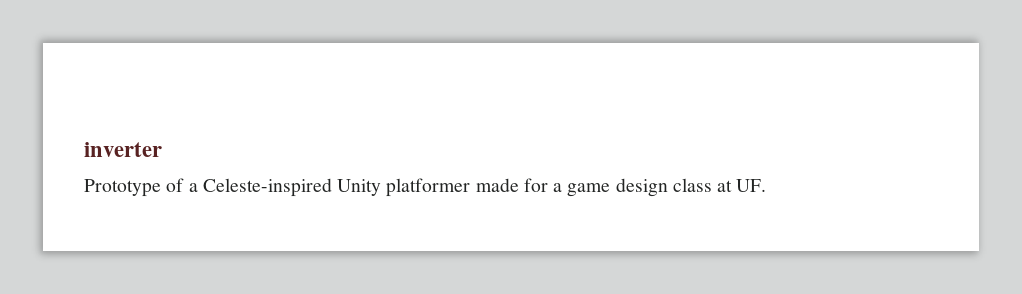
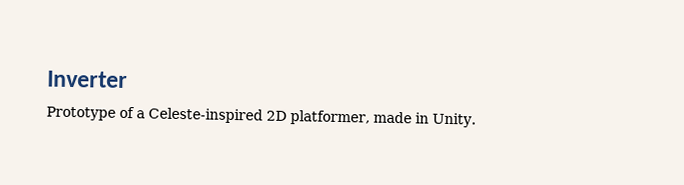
[84,142,162,157] inverter -> [47,70,128,89] Inverter
[337,178,767,197] Unity platformer made for a game design class at UF. -> [266,110,476,128] 2D platformer, made in Unity.

